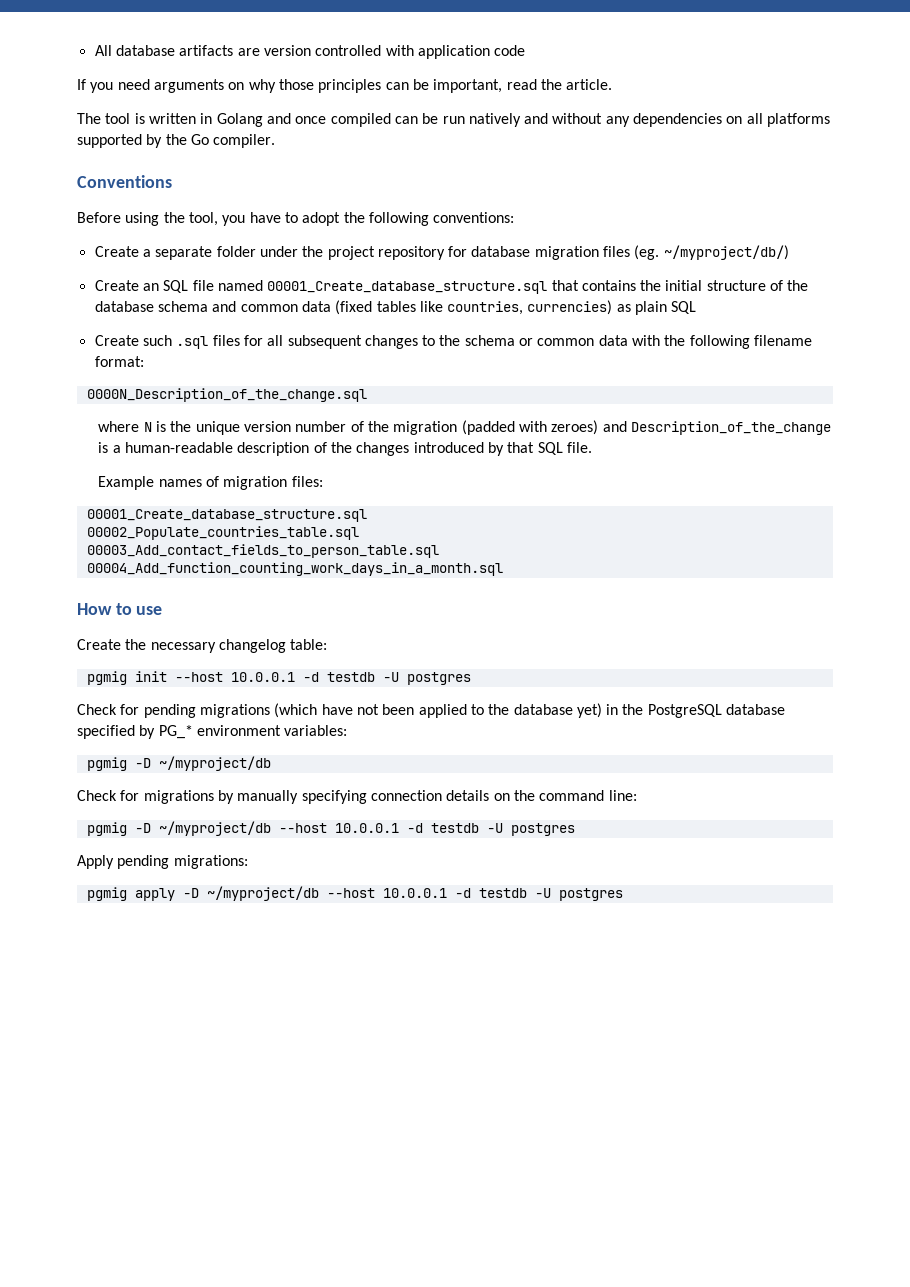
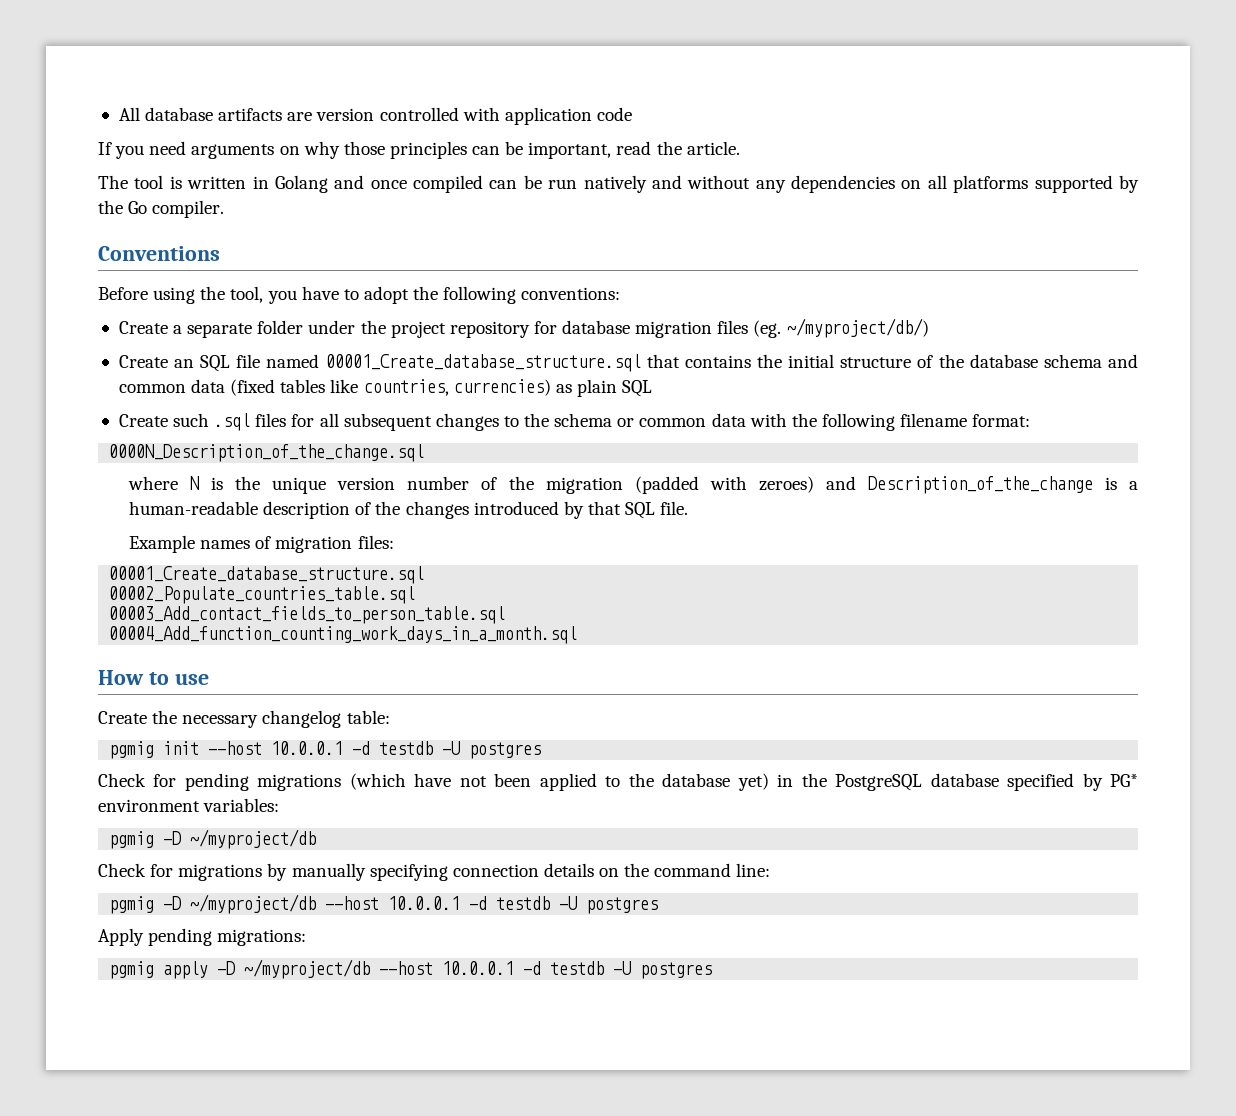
[158,725,193,739] PG_* -> [1110,774,1139,787] PG*

